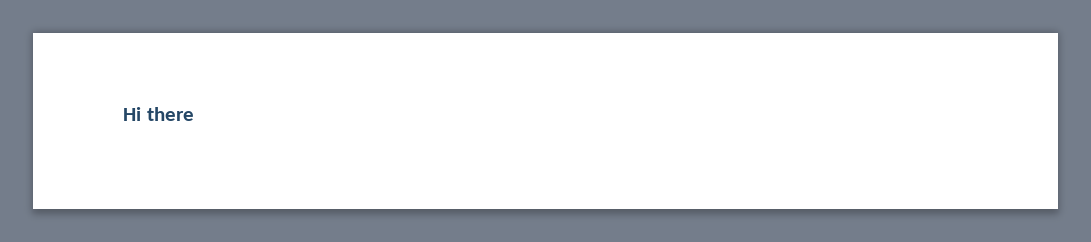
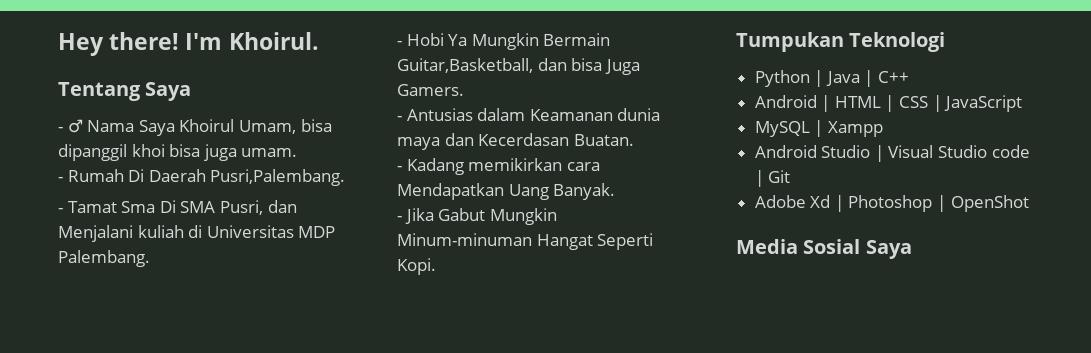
[123,107,194,121] Hi there -> [58,32,319,56] [58,82,192,101] [58,119,332,136] [58,144,298,161] [58,169,346,186] [58,200,297,215] [58,225,336,242] [58,250,150,267] [397,33,611,50] [397,58,640,75] [397,84,464,96] [397,108,661,121] [397,133,634,150] [397,158,600,175] [397,183,616,200] [397,208,557,225] [397,233,654,250] [397,258,436,275] [736,32,946,52] [754,70,910,87] [754,95,1023,112] [754,120,883,137] [754,145,1030,162] [754,170,791,187] [754,195,1029,212] [736,239,912,259] Hey there! I'm Khoirul. // Tentang Saya // - ♂ Nama Saya Khoirul Umam, bisa dipanggil khoi bisa juga umam. // - Rumah Di Daerah Pusri,Palembang. // - Tamat Sma Di SMA Pusri, dan Menjalani kuliah di Universitas MDP Palembang. // - Hobi Ya Mungkin Bermain Guitar,Basketball, dan bisa Juga Gamers. // - Antusias dalam Keamanan dunia maya dan Kecerdasan Buatan. // - Kadang memikirkan cara Mendapatkan Uang Banyak. // - Jika Gabut Mungkin Minum-minuman Hangat Seperti Kopi. // Tumpukan Teknologi // Python | Java | C++ // Android | HTML | CSS | JavaScript // MySQL | Xampp // Android Studio | Visual Studio code | Git // Adobe Xd | Photoshop | OpenShot // Media Sosial Saya

